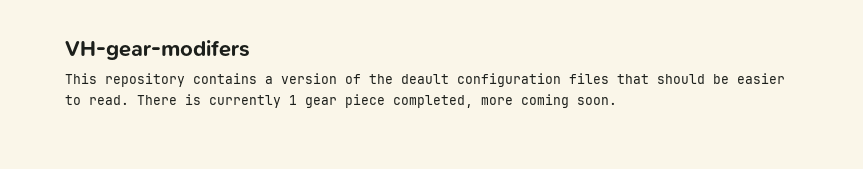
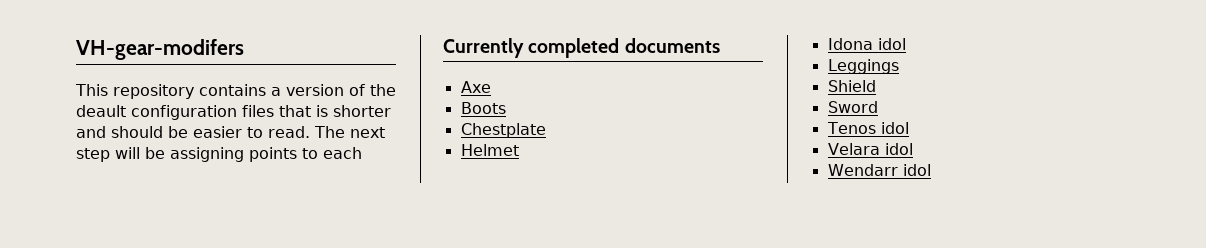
(649, 79) none -> [316,105,391,117] [76,126,106,138] is shorter and
[137,94,617,108] There is currently 1 gear piece completed, more coming soon. -> [314,126,385,138] [76,147,362,162] [443,38,720,58] [460,81,491,93] [460,102,506,114] [460,123,546,138] [460,144,519,156] [827,38,906,50] [827,59,899,74] [827,80,876,92] [827,101,878,113] [826,122,909,134] [827,143,913,155] [827,164,931,176] The next step will be assigning points to each // Currently completed documents // Axe // Boots // Chestplate // Helmet // Idona idol // Leggings // Shield // Sword // Tenos idol // Velara idol // Wendarr idol

